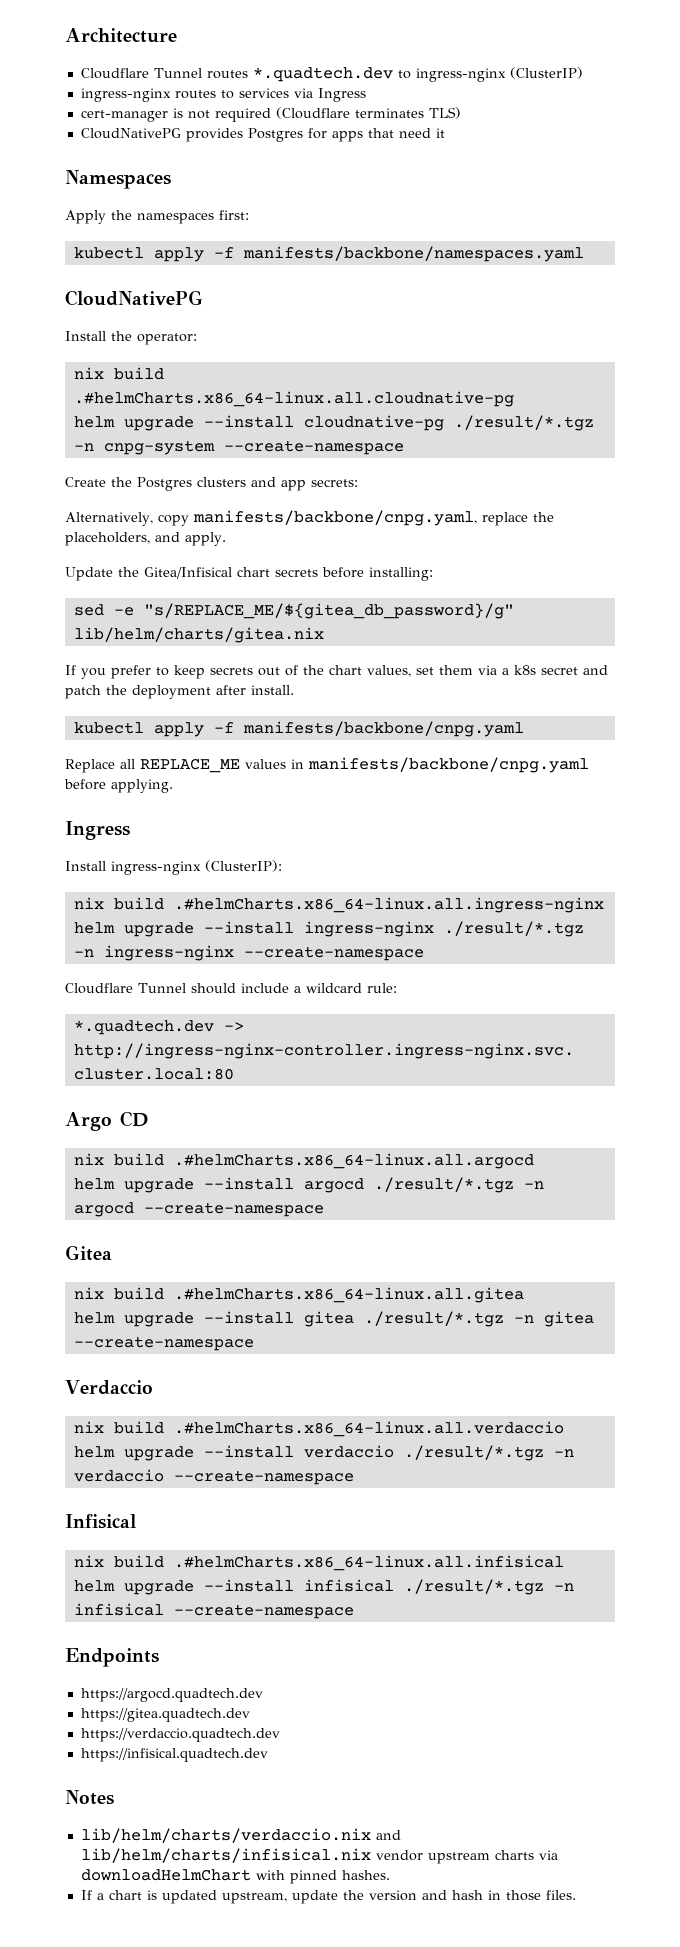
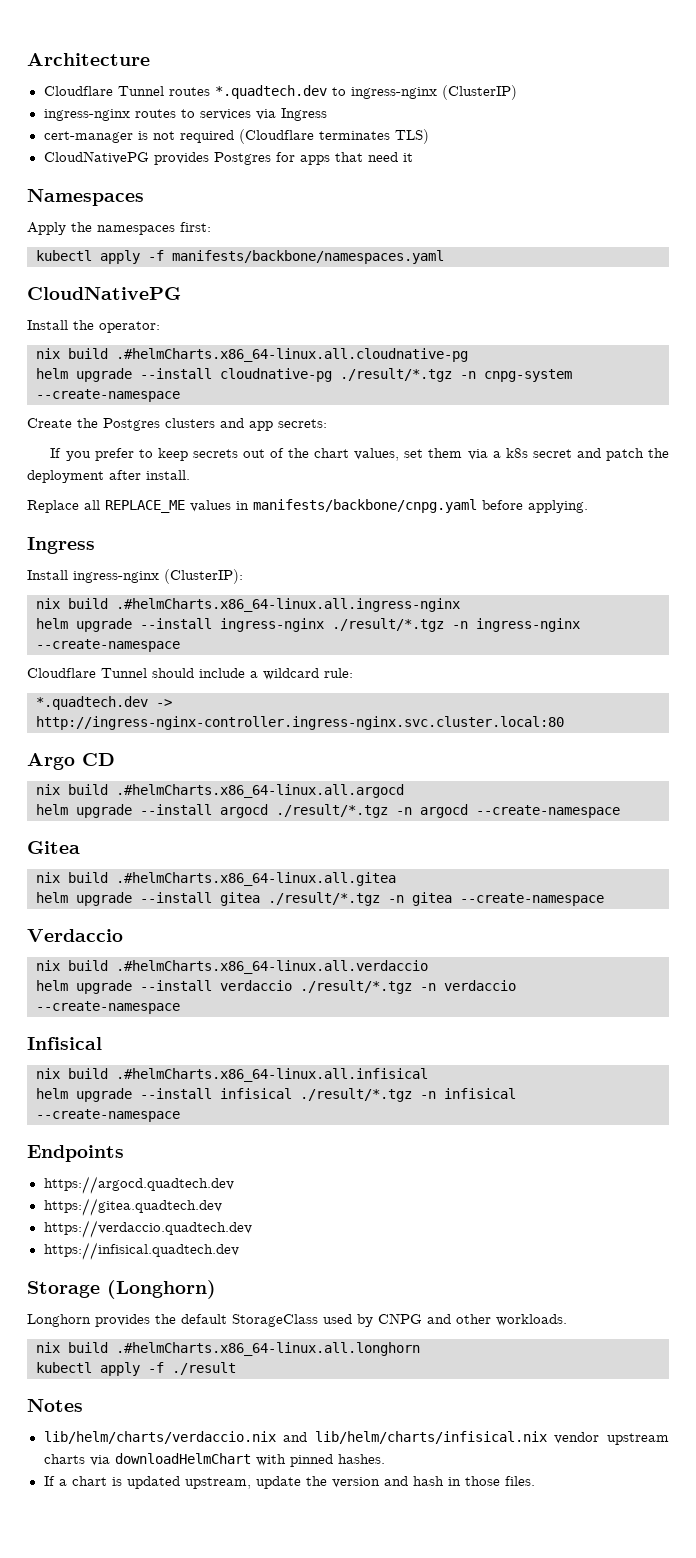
[65,510,554,526] [65,532,226,546] [65,567,433,581] [73,603,514,619] [73,627,324,643] // Alternatively, copy manifests/backbone/cnpg.yaml, replace the placeholders, and apply. // Update the Gitea/Infisical chart secrets before installing: // sed -e "s/REPLACE_ME/${gitea_db_password}/g" lib/helm/charts/gitea.nix -> (327, 423) none
[73,721,524,737] // kubectl apply -f manifests/backbone/cnpg.yaml -> (190, 475) none
(268, 1755) none -> [27,1280,216,1299] [27,1313,567,1327] [36,1342,420,1356] [36,1362,236,1376] // Storage (Longhorn) // Longhorn provides the default StorageClass used by CNPG and other workloads. // nix build .#helmCharts.x86_64-linux.all.longhorn // kubectl apply -f ./result

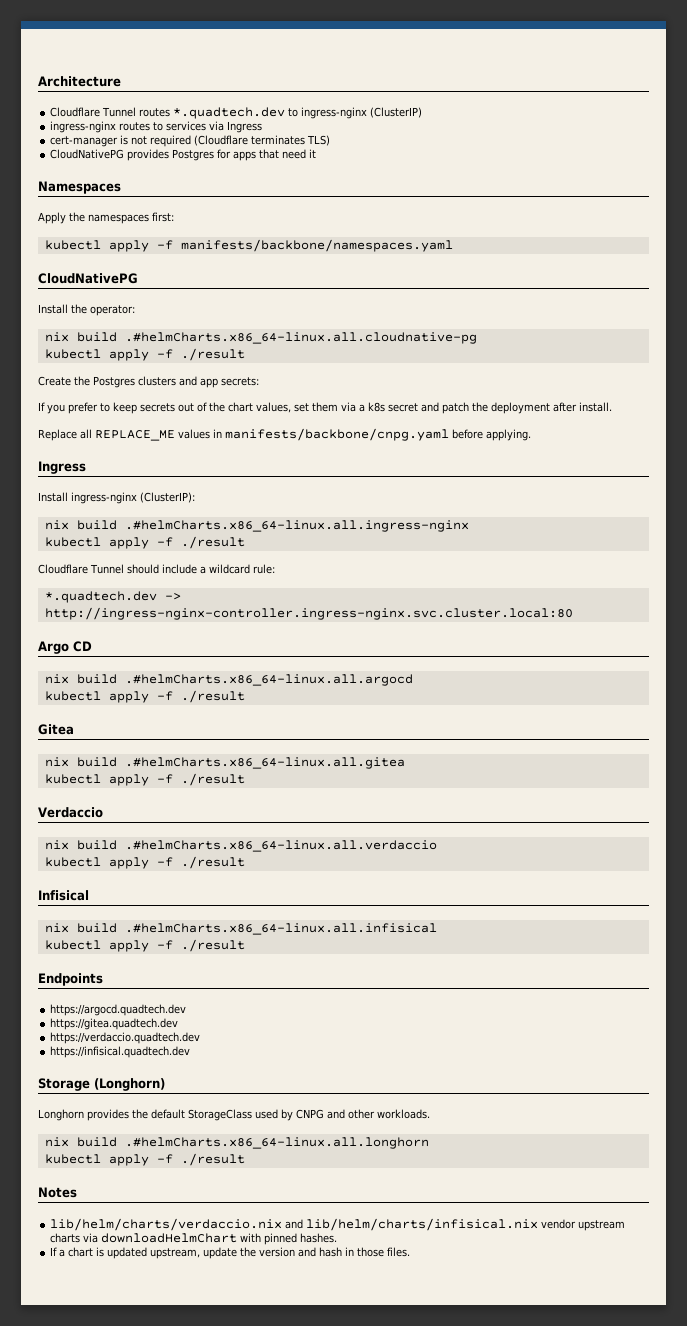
[36,368,572,382] [36,389,180,402] helm upgrade --install cloudnative-pg ./result/*.tgz -n cnpg-system --create-namespace -> [44,348,245,361] kubectl apply -f ./result
[36,618,580,632] [36,639,180,652] helm upgrade --install ingress-nginx ./result/*.tgz -n ingress-nginx --create-namespace -> [44,536,245,549] kubectl apply -f ./result
[36,804,620,818] [27,841,80,854] [36,872,396,886] [36,892,604,906] [27,929,123,942] [36,960,428,974] [36,980,516,994] [36,1001,180,1014] [27,1037,102,1050] [36,1068,428,1082] [36,1088,516,1102] [36,1109,180,1122] helm upgrade --install argocd ./result/*.tgz -n argocd --create-namespace // Gitea // nix build .#helmCharts.x86_64-linux.all.gitea // helm upgrade --install gitea ./result/*.tgz -n gitea --create-namespace // Verdaccio // nix build .#helmCharts.x86_64-linux.all.verdaccio // helm upgrade --install verdaccio ./result/*.tgz -n verdaccio --create-namespace // Infisical // nix build .#helmCharts.x86_64-linux.all.infisical // helm upgrade --install infisical ./result/*.tgz -n infisical --create-namespace -> [44,690,245,703] [38,724,74,735] [44,757,405,769] [44,773,245,786] [38,807,103,818] [44,840,437,852] [44,856,245,869] [38,890,89,901] [44,923,437,935] [44,939,245,952] kubectl apply -f ./result // Gitea // nix build .#helmCharts.x86_64-linux.all.gitea // kubectl apply -f ./result // Verdaccio // nix build .#helmCharts.x86_64-linux.all.verdaccio // kubectl apply -f ./result // Infisical // nix build .#helmCharts.x86_64-linux.all.infisical // kubectl apply -f ./result

